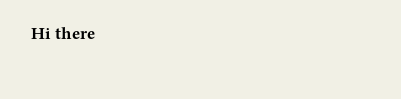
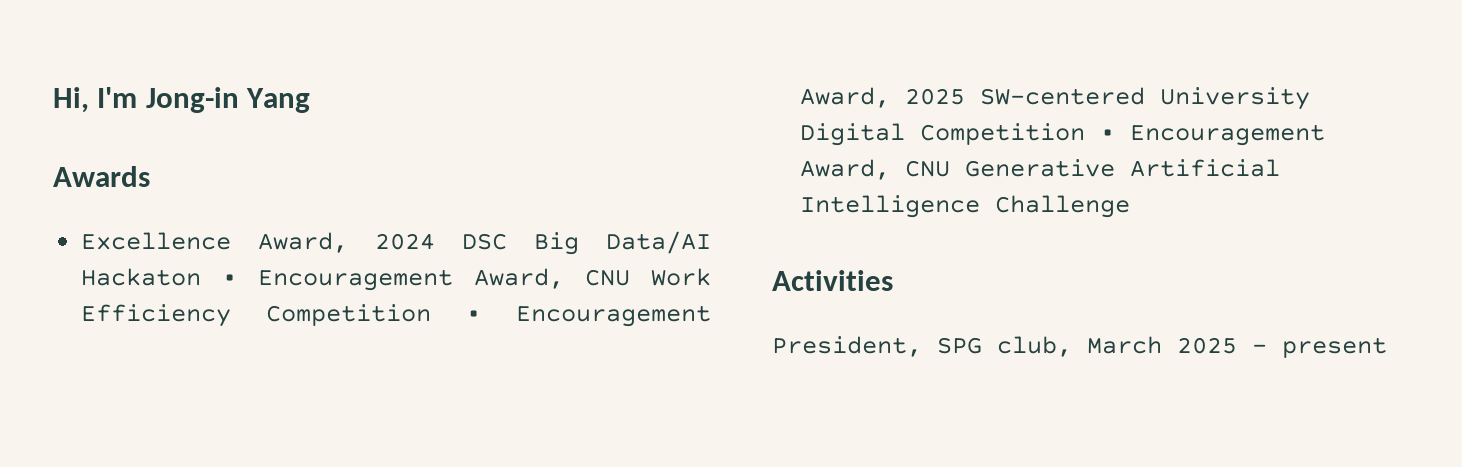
[31,27,95,39] Hi there -> [53,87,311,113] [53,166,150,187] [81,231,711,255] [81,268,711,291] [81,304,711,327] [800,87,1311,110] [800,123,1326,146] [800,159,1281,180] [800,195,1131,218] [772,270,893,291] [772,336,1387,358] Hi, I'm Jong-in Yang // Awards // Excellence Award, 2024 DSC Big Data/AI Hackaton • Encouragement Award, CNU Work Efficiency Competition • Encouragement Award, 2025 SW-centered University Digital Competition • Encouragement Award, CNU Generative Artificial Intelligence Challenge // Activities // President, SPG club, March 2025 – present

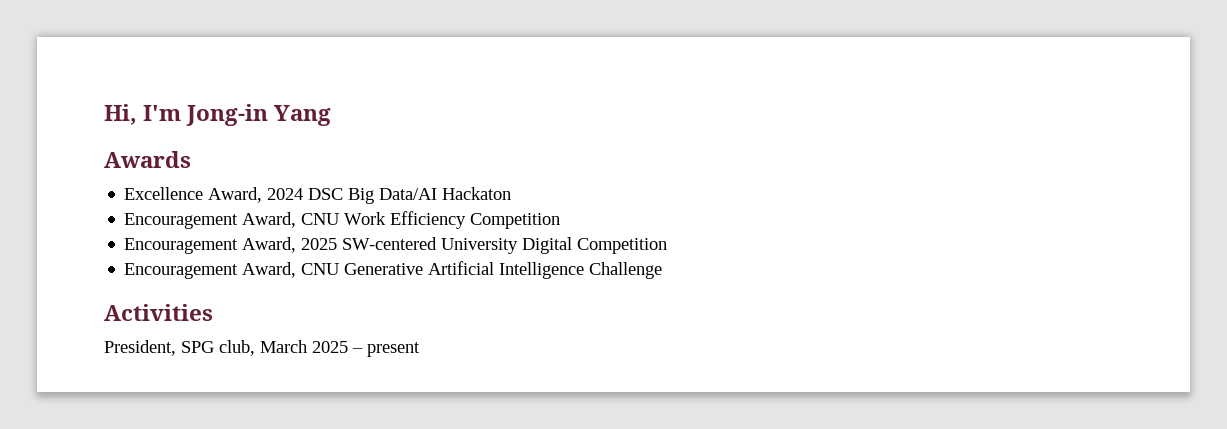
[222,274,238,285] • -> (512, 193) //
[466,310,482,321] • -> (561, 221) //
[1100,129,1116,140] • -> (668, 246) //

